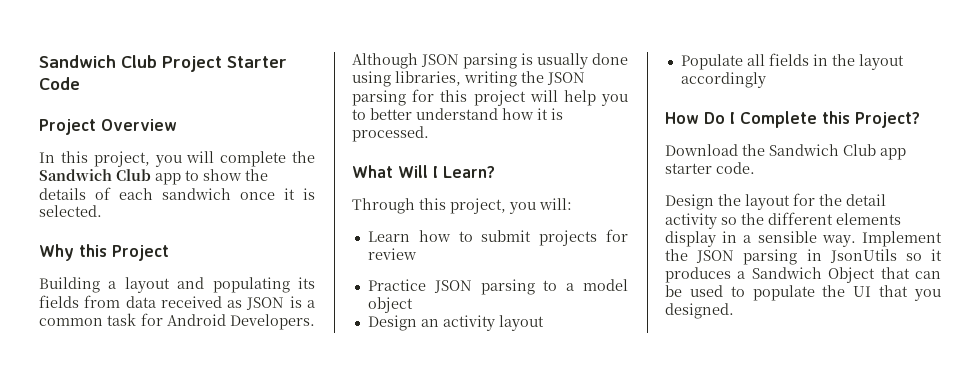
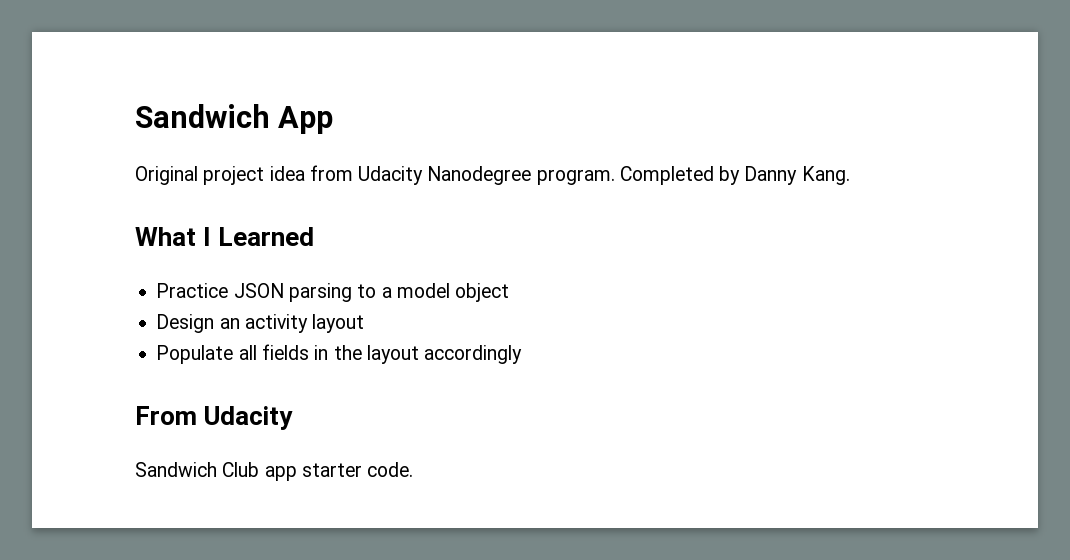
[39,55,287,72] [39,77,80,90] [39,119,177,135] [39,151,315,167] [39,169,268,185] [39,187,315,200] [39,205,102,217] [39,244,169,261] [39,277,315,293] [39,295,315,310] [39,313,315,330] [352,53,628,69] [352,71,585,87] [352,89,628,106] [352,108,563,120] [352,126,429,142] [352,165,495,178] [352,198,572,214] [367,229,628,246] [367,248,417,260] Sandwich Club Project Starter Code // Project Overview // In this project, you will complete the Sandwich Club app to show the details of each sandwich once it is selected. // Why this Project // Building a layout and populating its fields from data received as JSON is a common task for Android Developers. Although JSON parsing is usually done using libraries, writing the JSON parsing for this project will help you to better understand how it is processed. // What Will I Learn? // Through this project, you will: // Learn how to submit projects for review -> [135,104,334,134] [135,165,850,185] [135,227,315,246] Sandwich App // Original project idea from Udacity Nanodegree program. Completed by Danny Kang. // What I Learned
[665,111,920,128] [665,144,765,156] How Do I Complete this Project? // Download the -> [135,406,294,430] From Udacity //
[665,193,886,210] [665,212,901,229] [665,231,942,247] [665,249,942,265] [665,267,941,283] [665,285,941,301] [665,303,734,319] // Design the layout for the detail activity so the different elements display in a sensible way. Implement the JSON parsing in JsonUtils so it produces a Sandwich Object that can be used to populate the UI that you designed. -> (414, 469) none

